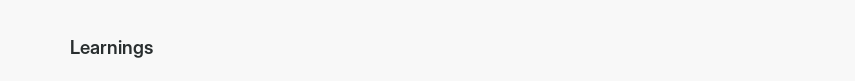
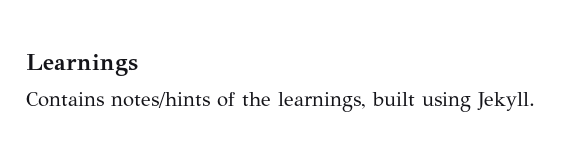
(153, 49) none -> [26,92,535,112] // Contains notes/hints of the learnings, built using Jekyll.

